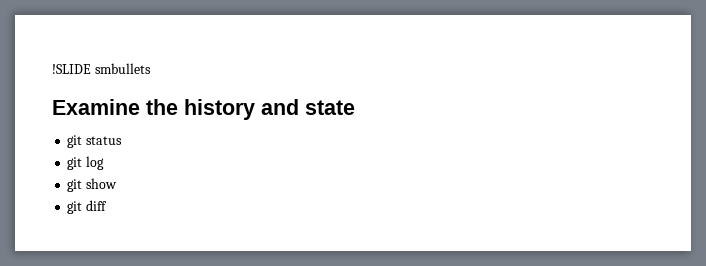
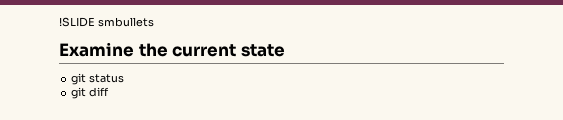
[184,99,299,120] history and -> [172,44,237,57] current
[67,156,105,170] [67,178,118,192] // git log // git show -> (125, 78) none

